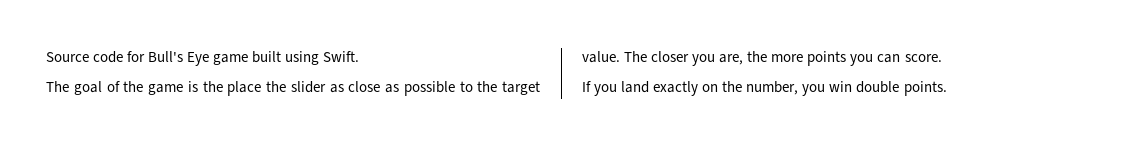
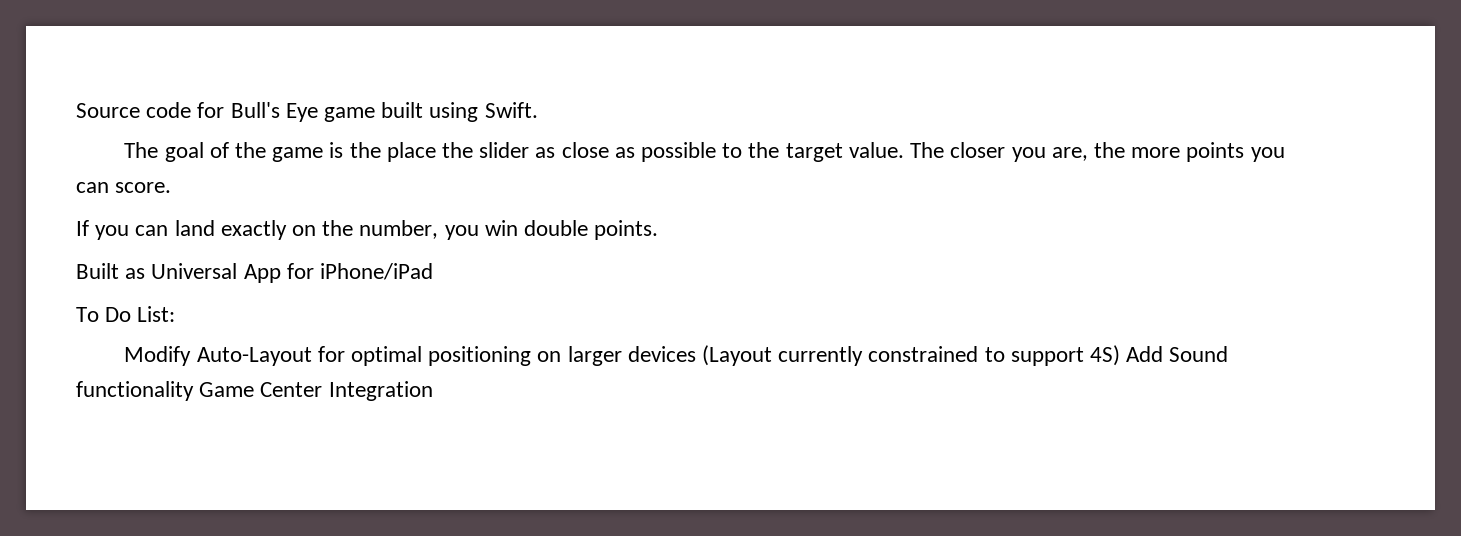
(618, 90) none -> [135,225,169,236] can
(947, 88) none -> [76,263,434,283] [76,306,176,322] [124,345,1229,366] [76,381,433,401] // Built as Universal App for iPhone/iPad // To Do List: // Modify Auto-Layout for optimal positioning on larger devices (Layout currently constrained to support 4S) Add Sound functionality Game Center Integration

